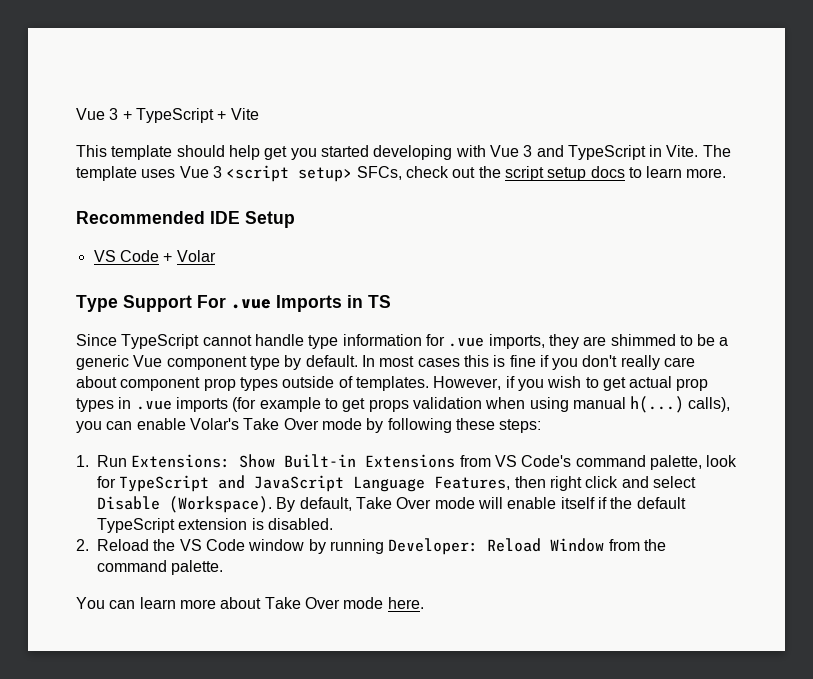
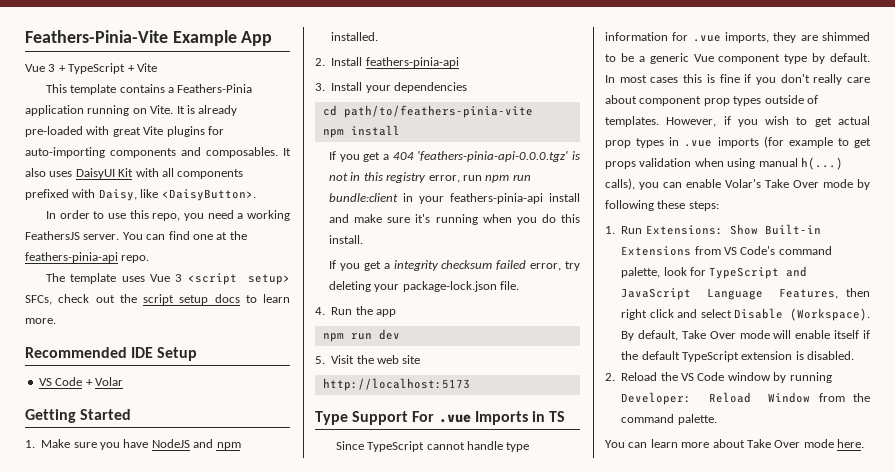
(76, 114) none -> [25,30,273,46] Feathers-Pinia-Vite Example App //
[176,145,699,160] should help get you started developing with Vue 3 and TypeScript in Vite. -> [119,84,253,93] [25,105,238,116] [25,126,224,137] [25,147,291,158] [25,168,244,179] [25,189,256,201] [45,210,290,221] [25,231,247,240] [25,252,150,263] contains a Feathers-Pinia application running on Vite. It is already pre-loaded with great Vite plugins for auto-importing components and composables. It also uses DaisyUI Kit with all components prefixed with Daisy, like <DaisyButton>. // In order to use this repo, you need a working FeathersJS server. You can find one at the feathers-pinia-api repo. //
(216, 256) none -> [25,409,132,423] [25,439,241,450] [331,32,379,41] [315,57,459,68] [315,82,467,93] [322,105,533,118] [322,125,400,138] [329,151,580,162] [329,172,531,183] [329,193,580,204] [329,214,580,225] [329,235,364,244] [329,260,580,271] [329,281,520,292] [315,306,396,317] [322,329,400,342] [315,355,421,364] [322,378,470,391] // Getting Started // 1. Make sure you have NodeJS and npm installed. // 2. Install feathers-pinia-api // 3. Install your dependencies // cd path/to/feathers-pinia-vite // npm install // If you get a 404 'feathers-pinia-api-0.0.0.tgz' is not in this registry error, run npm run bundle:client in your feathers-pinia-api install and make sure it's running when you do this install. // If you get a integrity checksum failed error, try deleting your package-lock.json file. // 4. Run the app // npm run dev // 5. Visit the web site // http://localhost:5173

